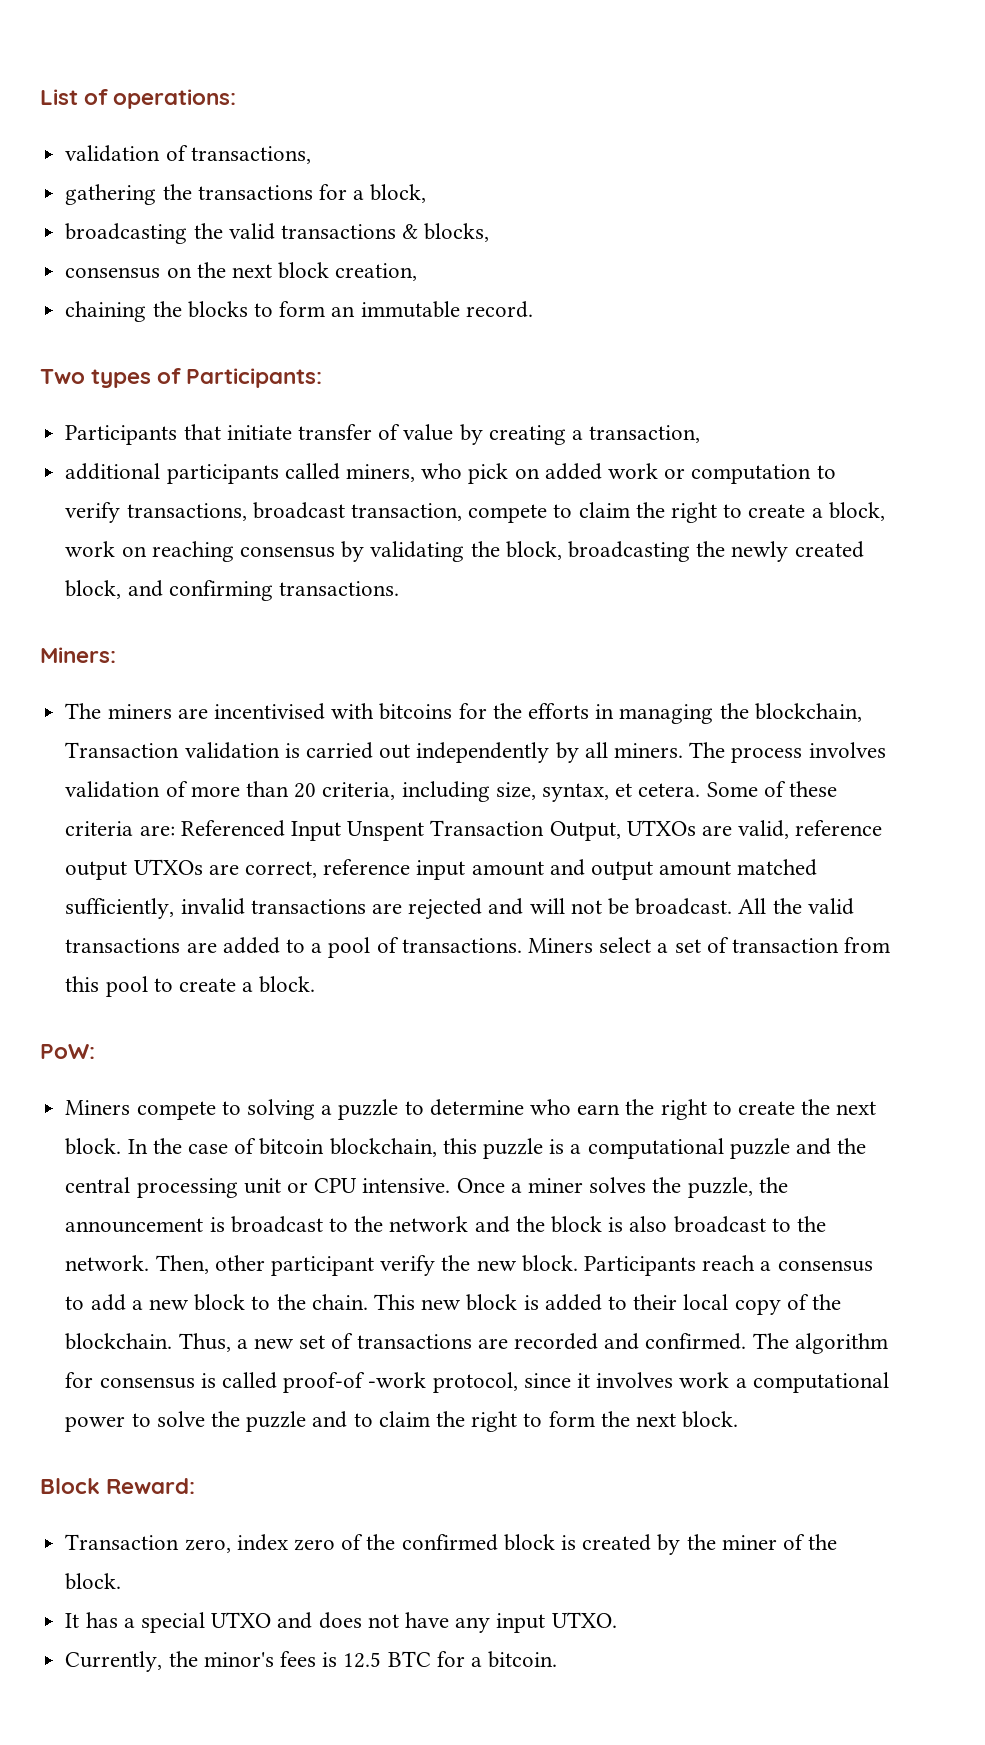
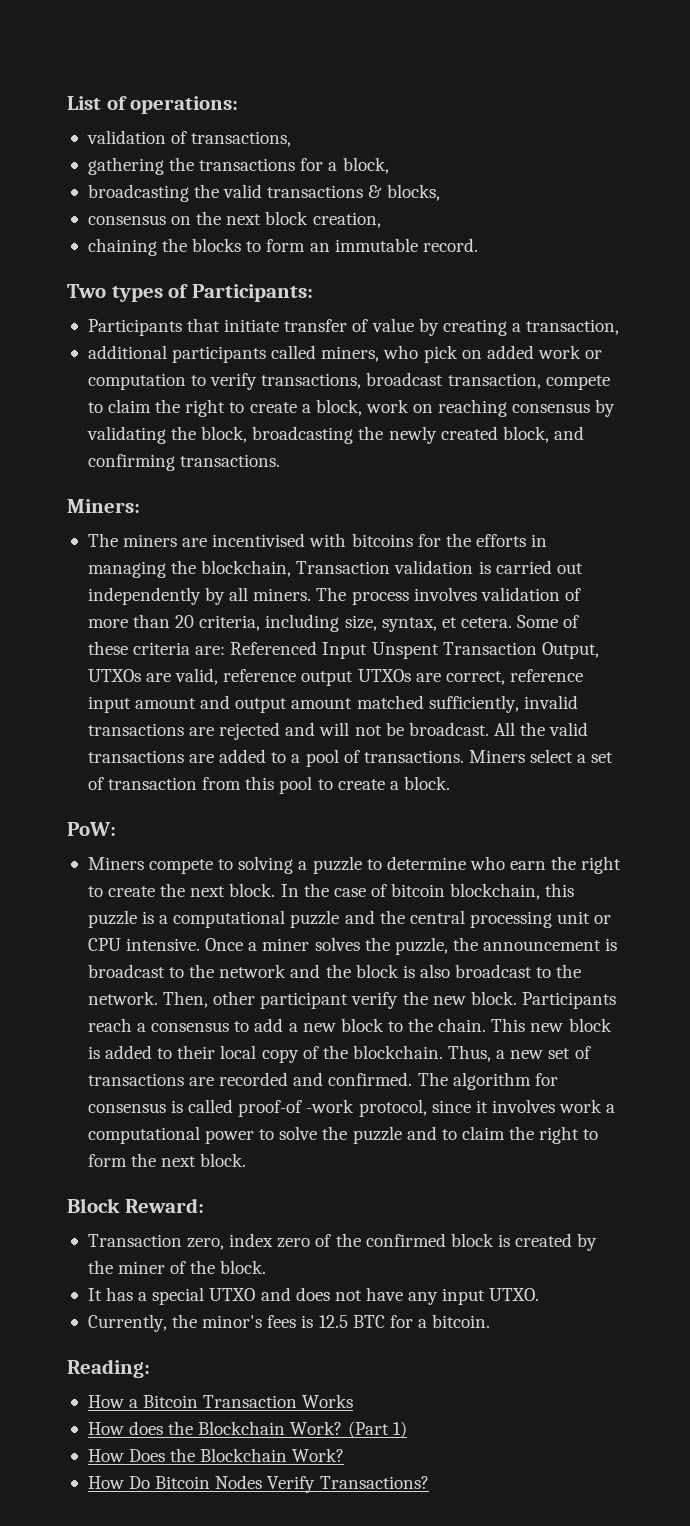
(558, 1659) none -> [67,1359,150,1378] [87,1394,354,1408] [87,1421,407,1438] [87,1448,345,1462] [87,1475,429,1493] // Reading: // How a Bitcoin Transaction Works // How does the Blockchain Work? (Part 1) // How Does the Blockchain Work? // How Do Bitcoin Nodes Verify Transactions?

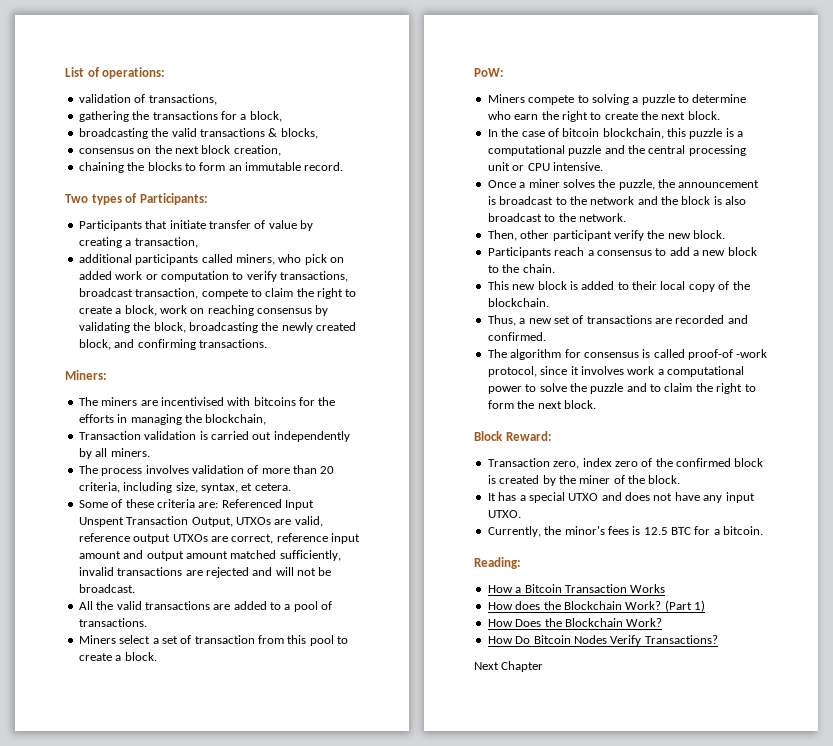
(292, 568) none -> (267, 419) //
(312, 594) none -> (150, 452) //
(512, 622) none -> (291, 487) //
(489, 729) none -> (135, 588) //
(464, 756) none -> (147, 622) //
(276, 890) none -> (720, 115) //
(201, 944) none -> (603, 166) //
(158, 998) none -> (626, 217) //
(517, 998) none -> (725, 234) //
(487, 1025) none -> (555, 268) //
(443, 1052) none -> (549, 302) //
(413, 1079) none -> (546, 336) //
(429, 1482) none -> [474,661,544,672] // Next Chapter

